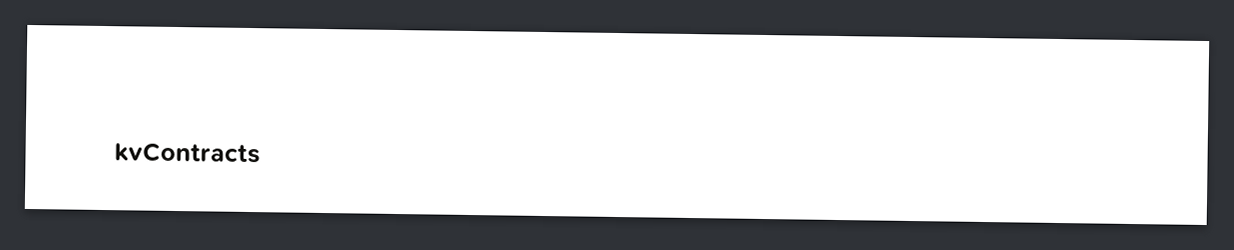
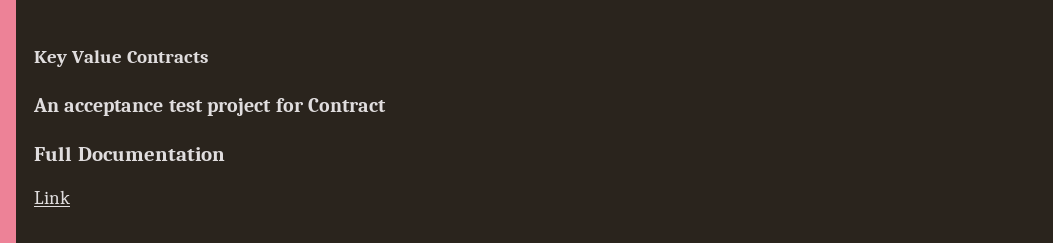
[114,142,260,164] kvContracts -> [34,50,209,67] [33,98,386,116] [34,146,225,161] [34,190,71,204] Key Value Contracts // An acceptance test project for Contract // Full Documentation // Link

